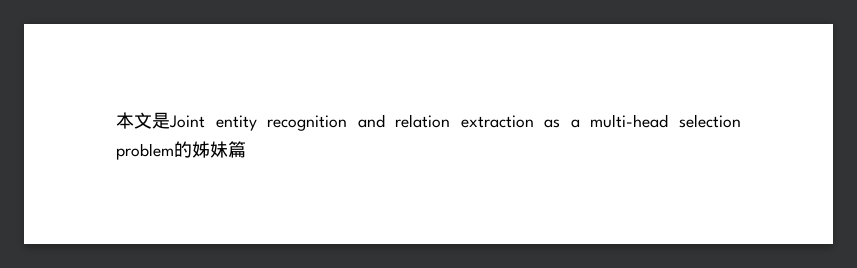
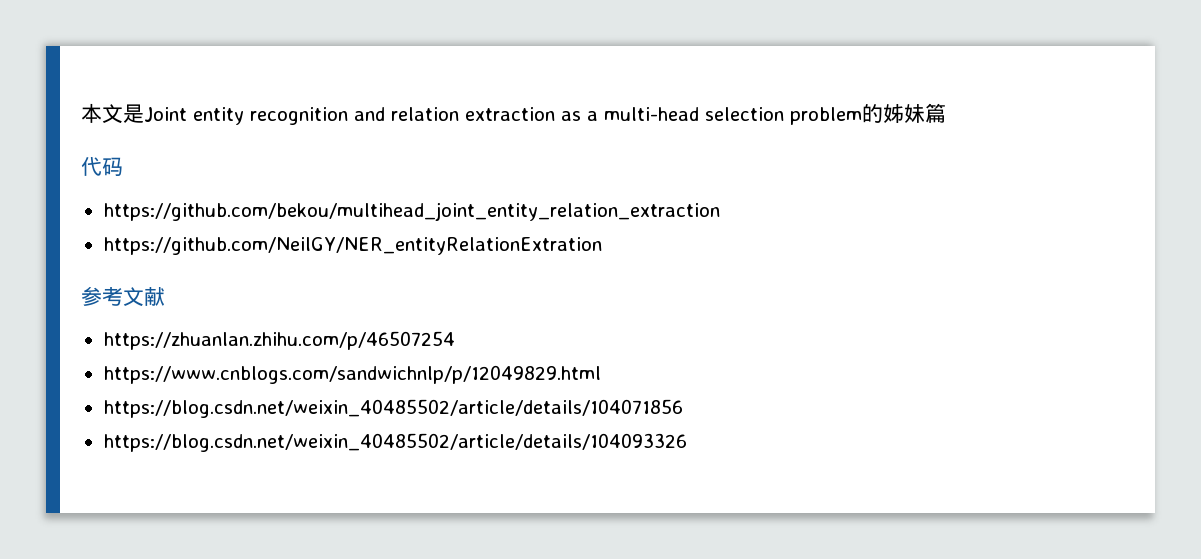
(246, 149) none -> [81,157,123,176] [103,202,720,221] [103,237,602,255] [81,286,165,307] [103,331,455,350] [103,365,601,384] [103,399,683,418] [103,433,687,452] // 代码 // https://github.com/bekou/multihead_joint_entity_relation_extraction // https://github.com/NeilGY/NER_entityRelationExtration // 参考文献 // https://zhuanlan.zhihu.com/p/46507254 // https://www.cnblogs.com/sandwichnlp/p/12049829.html // https://blog.csdn.net/weixin_40485502/article/details/104071856 // https://blog.csdn.net/weixin_40485502/article/details/104093326

